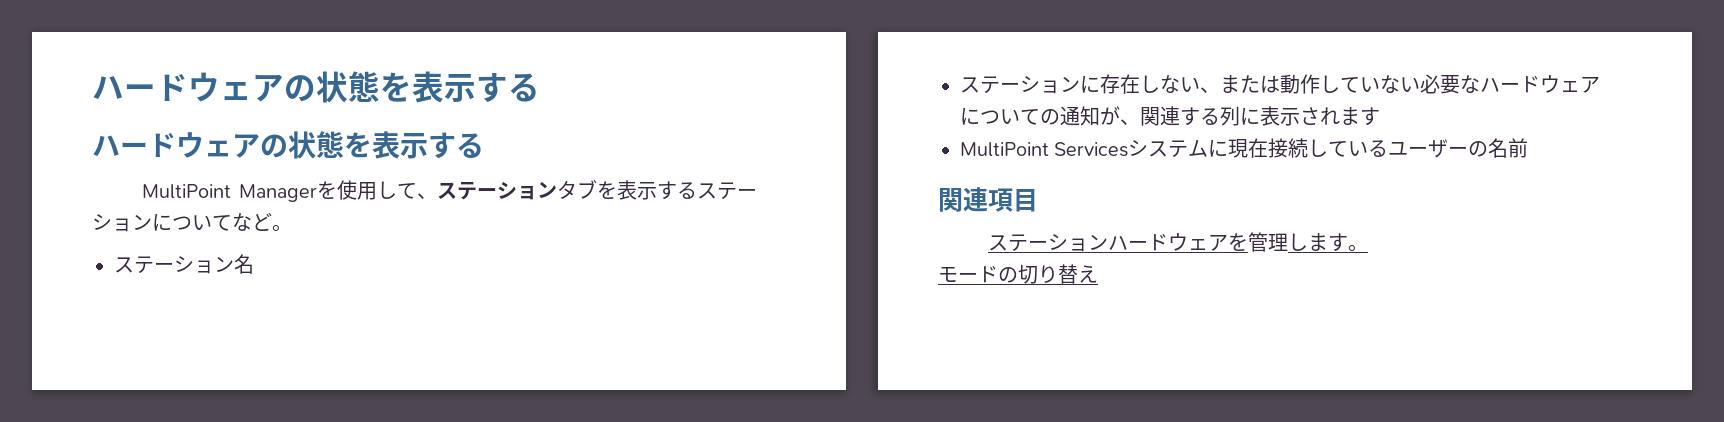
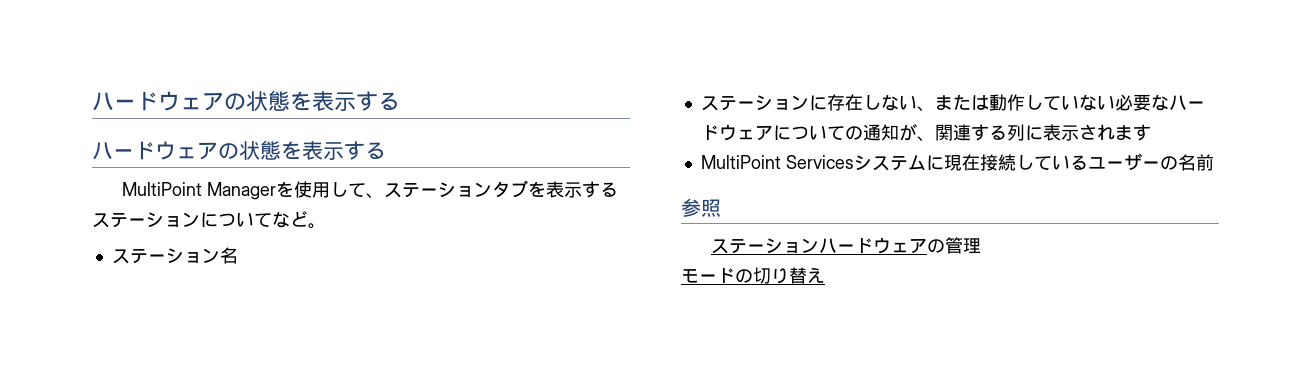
[938,187,1038,212] 関連項目 -> [681,198,721,217] 参照
[1228,233,1249,251] を -> [926,239,945,253] の
[1288,233,1369,252] します。 -> (981, 246) none

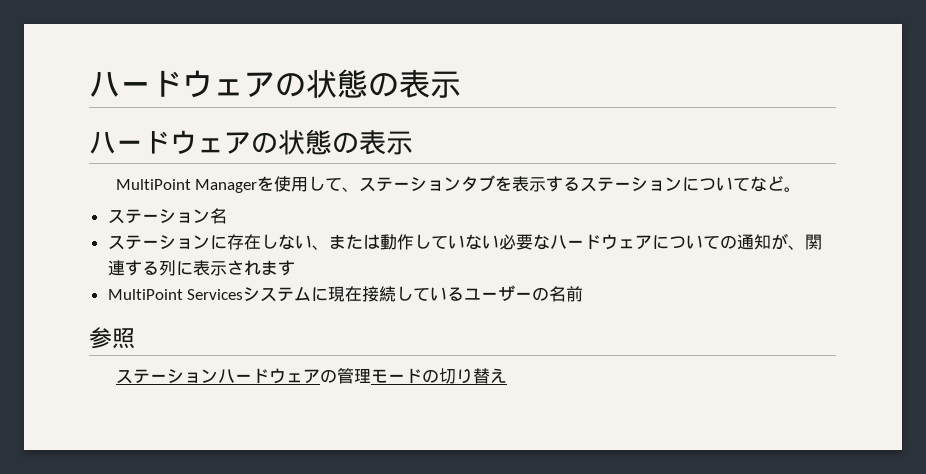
[92,90,400,112] [92,140,386,160] ハードウェアの状態を表示する // ハードウェアの状態を表示する -> [89,69,461,98] [89,129,413,155] ハードウェアの状態の表示 // ハードウェアの状態の表示
(981, 246) // -> (371, 375) none

